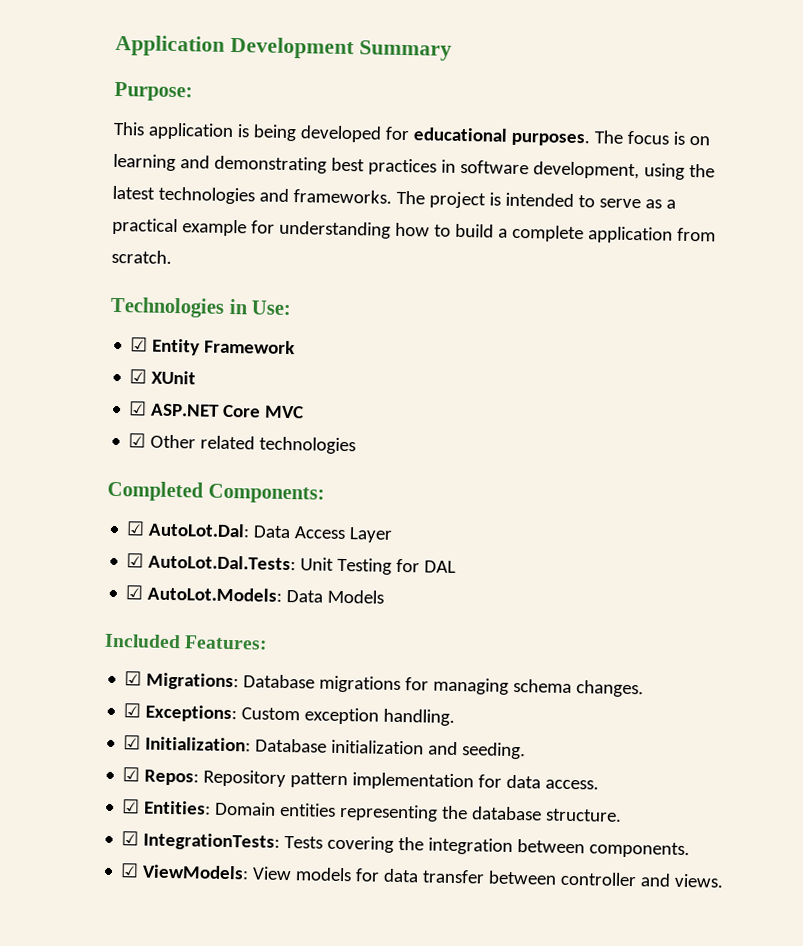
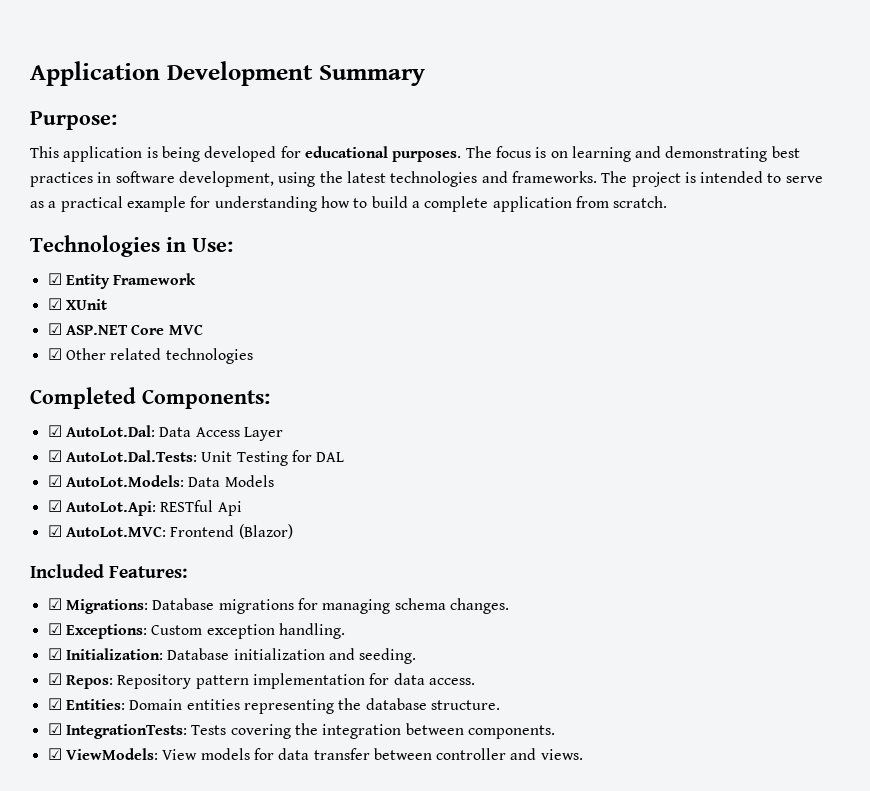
(385, 596) none -> [47,500,242,516] [47,524,293,539] // ☑ AutoLot.Api: RESTful Api // ☑ AutoLot.MVC: Frontend (Blazor)

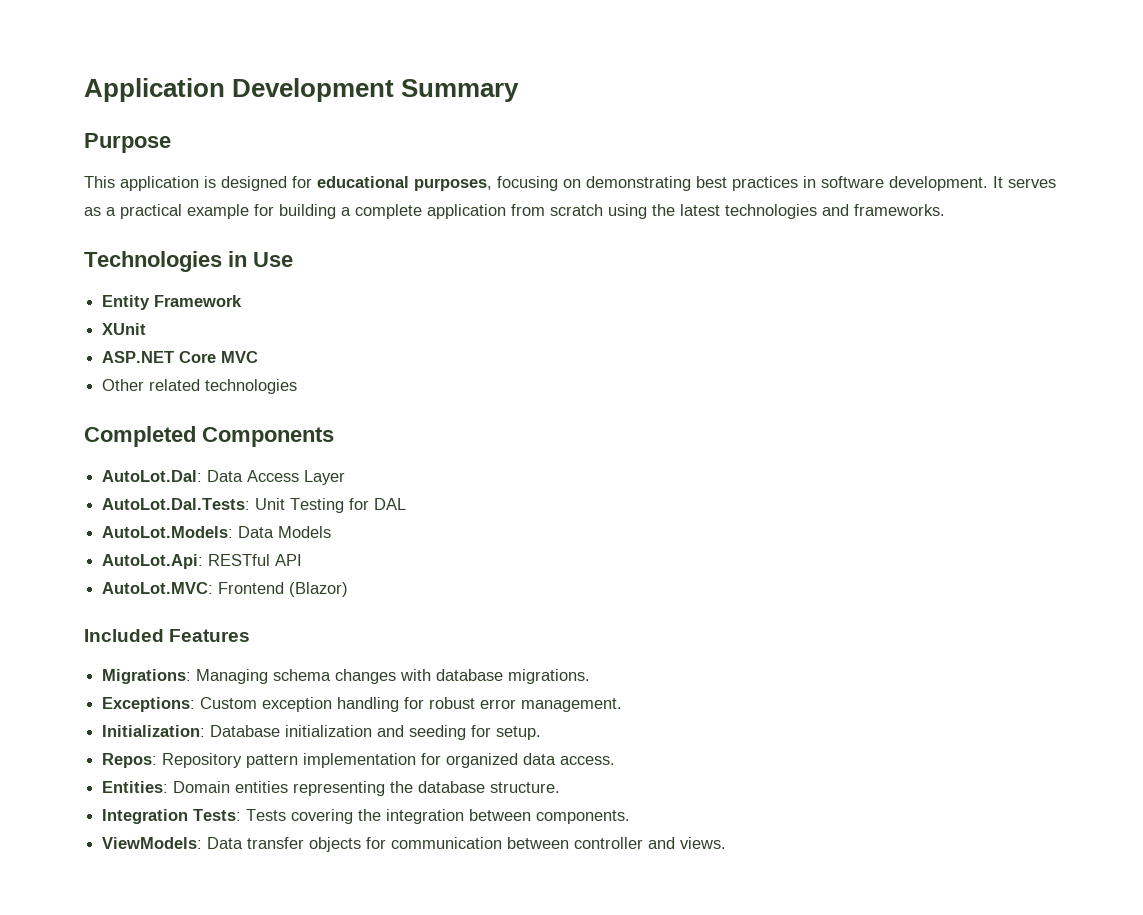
[30,111,117,130] Purpose: -> [84,133,171,153] Purpose
[161,146,662,162] being developed for educational purposes. The focus is on learning and -> [221,176,581,191] designed for educational purposes, focusing on
[178,171,274,187] development, -> [889,176,1056,191] [84,204,603,219] development. It serves as a practical example for building a complete application from scratch
[601,171,823,187] [30,196,668,212] The project is intended to serve as a practical example for understanding how to build a complete application from scratch. -> (945, 210) none
[192,238,233,252] [47,273,62,285] Use: // ☑ -> [253,252,293,267] Use //
[47,298,62,310] ☑ -> (243, 301) none
[47,323,62,335] ☑ -> (147, 329) none
[47,348,62,360] ☑ -> (259, 357) none
[142,389,270,409] [47,425,62,437] Components: // ☑ -> [202,427,334,447] Components //
[47,450,62,462] ☑ -> (346, 477) none
[47,475,62,487] ☑ -> (407, 504) none
[47,500,62,512] ☑ -> (332, 532) none
[217,501,242,516] [47,525,62,537] Api // ☑ -> [275,554,303,566] API //
[109,566,187,578] [47,598,509,614] [47,623,345,639] [47,648,62,660] Features: // ☑ Migrations: Database migrations for managing schema changes. // ☑ Exceptions: Custom exception handling. // ☑ -> [169,629,251,642] [102,669,591,684] [102,697,623,712] Features // Migrations: Managing schema changes with database migrations. // Exceptions: Custom exception handling for robust error management. //
[359,648,417,664] [47,673,62,685] seeding. // ☑ -> [409,725,542,740] seeding for setup. //
(390, 679) none -> [446,753,519,768] organized
[47,698,62,710] ☑ -> (616, 760) none
[47,723,187,739] ☑ IntegrationTests: -> [102,809,242,824] Integration Tests:
[47,748,370,760] ☑ ViewModels: View models for data transfer -> [102,837,503,852] ViewModels: Data transfer objects for communication

